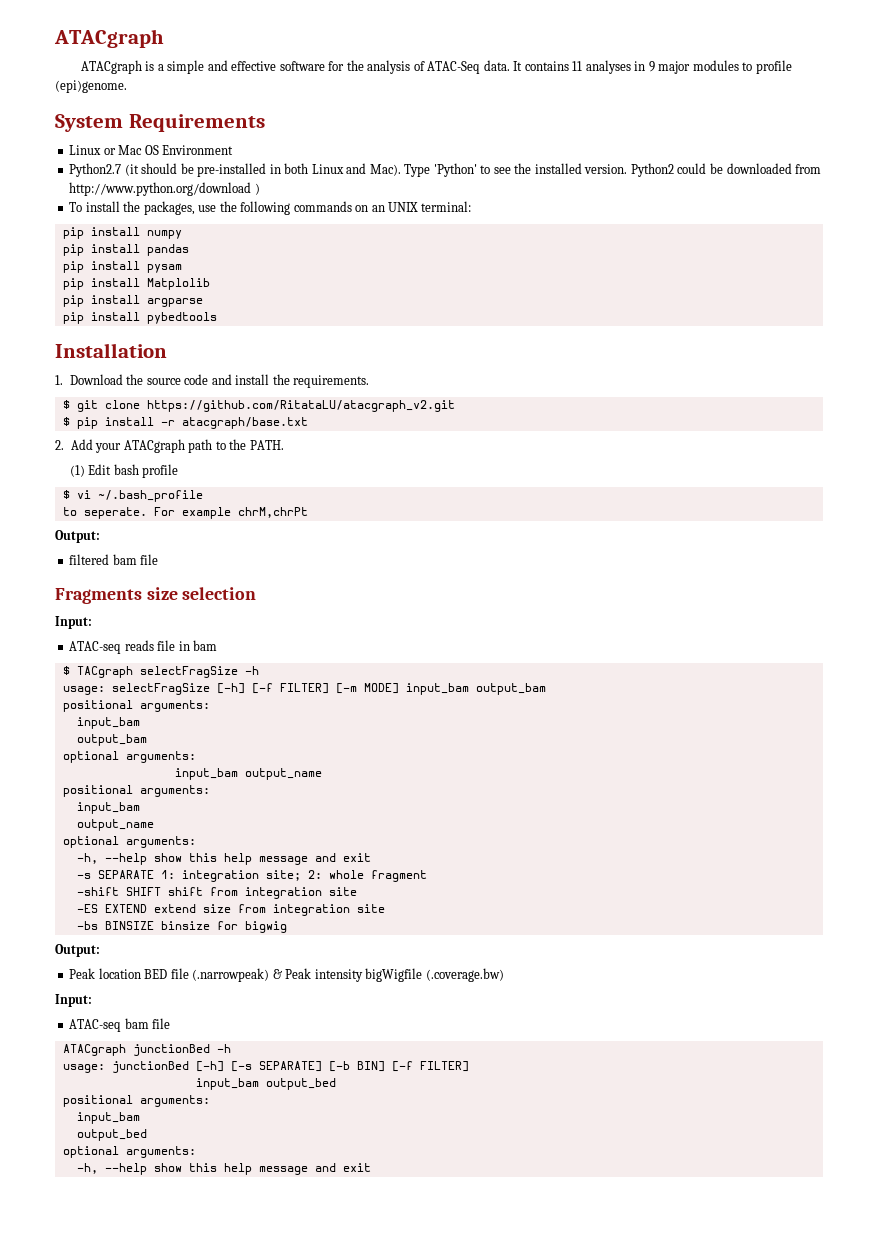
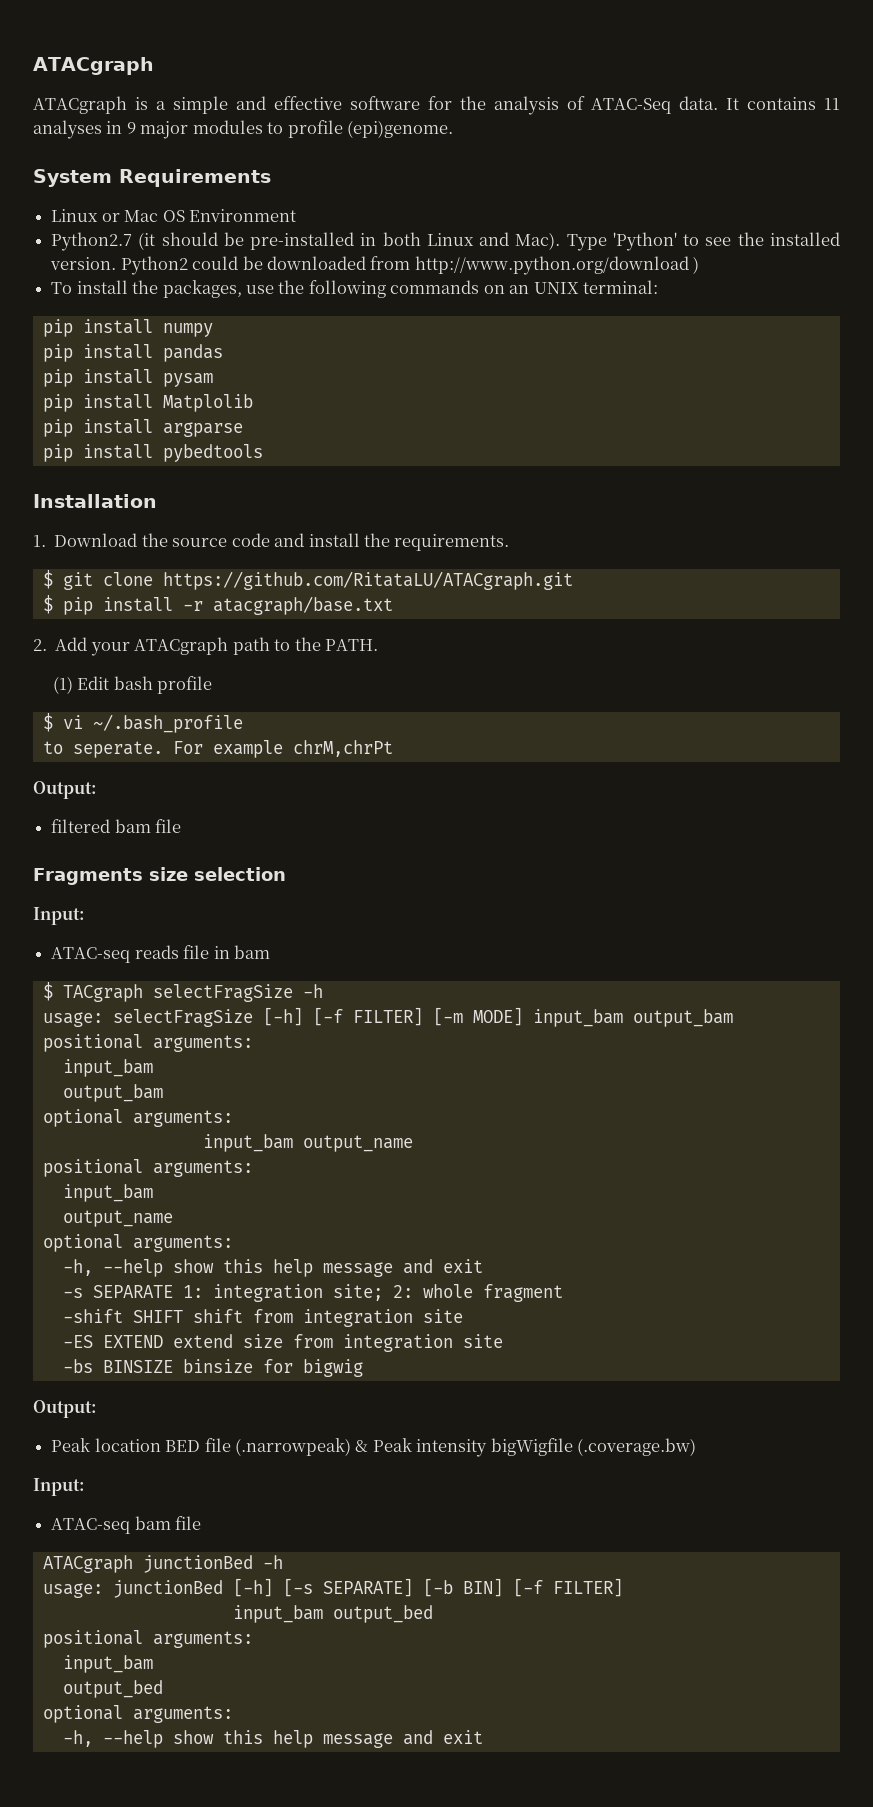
[146,400,455,412] https://github.com/RitataLU/atacgraph_v2.git -> [162,571,573,590] https://github.com/RitataLU/ATACgraph.git

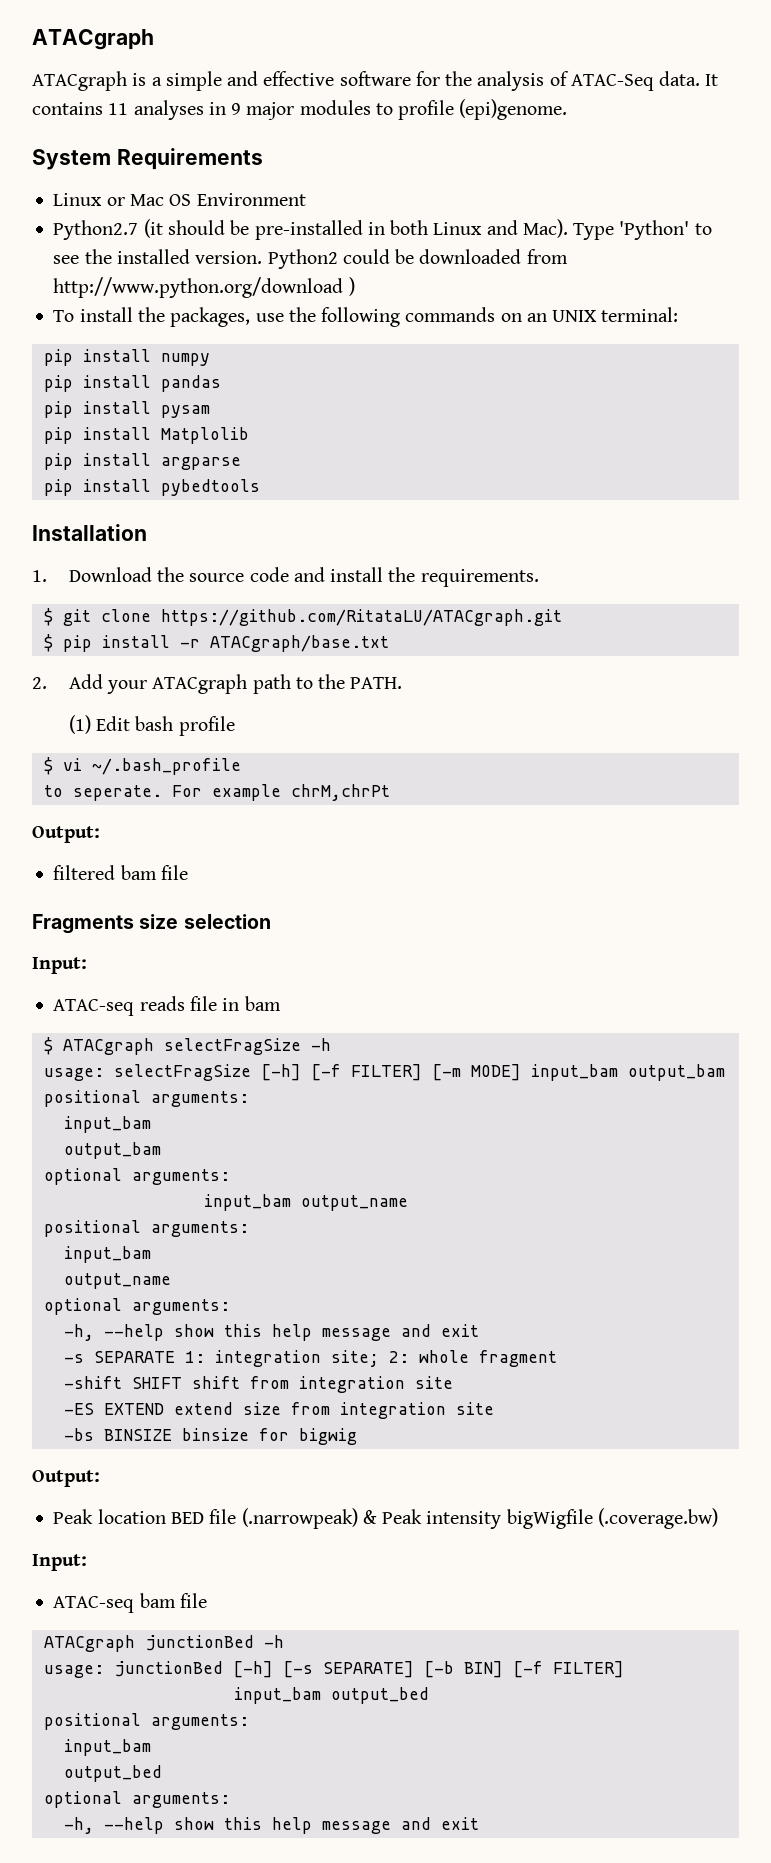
[212,596,393,615] atacgraph/base.txt -> [209,635,389,652] ATACgraph/base.txt
[62,984,143,1002] TACgraph -> [62,1038,154,1055] ATACgraph

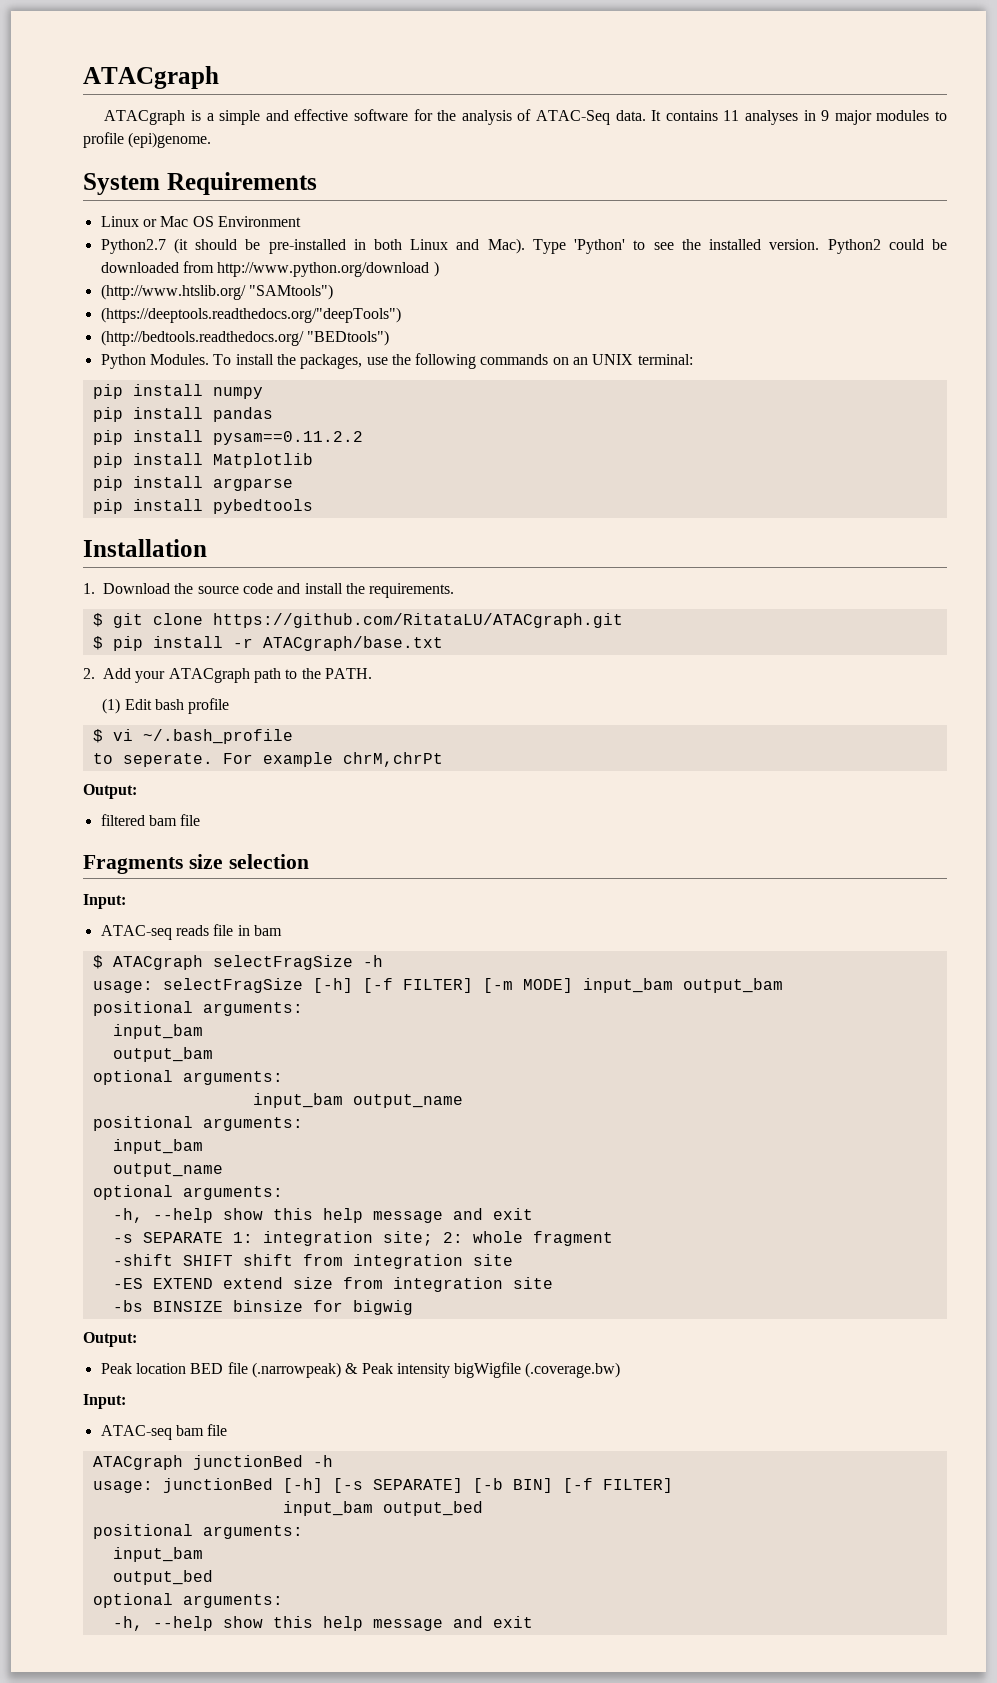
(355, 286) none -> [100,284,333,300] [100,307,401,323] [100,330,389,346] [100,354,209,369] (http://www.htslib.org/ "SAMtools") // (https://deeptools.readthedocs.org/"deepTools") // (http://bedtools.readthedocs.org/ "BEDtools") // Python Modules.
[160,405,210,418] [43,427,249,444] pysam // pip install Matplolib -> [212,431,363,445] [92,453,313,468] pysam==0.11.2.2 // pip install Matplotlib

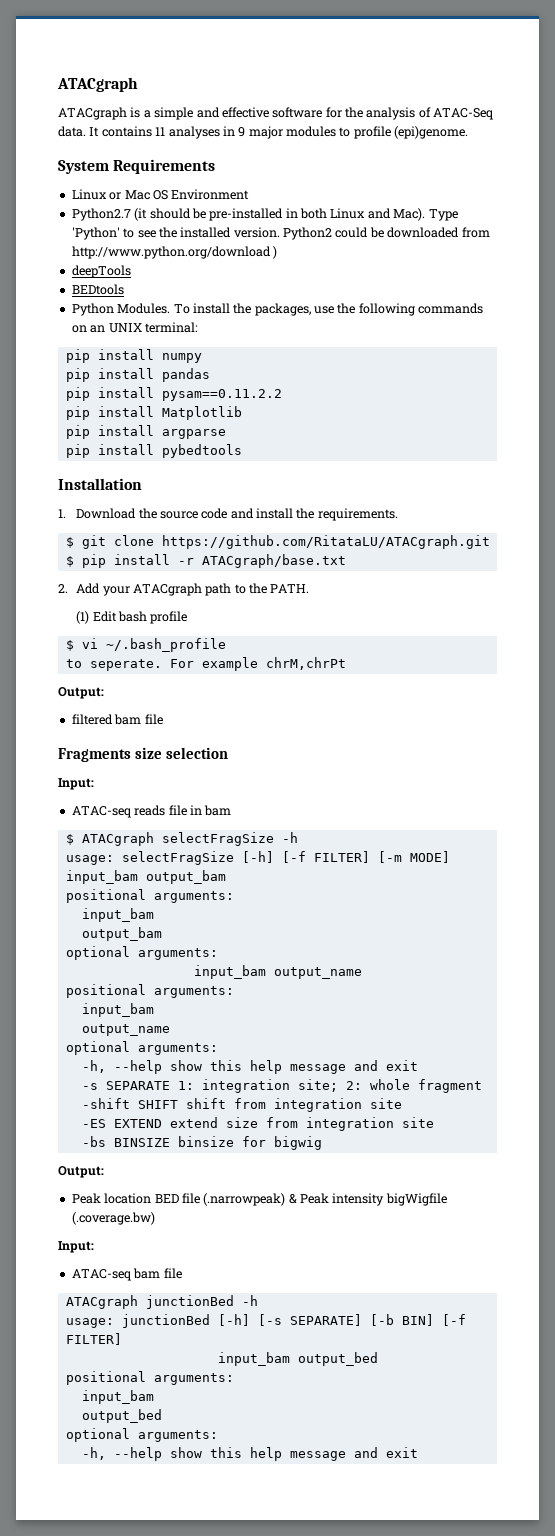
[100,284,333,300] [100,307,401,323] [100,330,389,346] (http://www.htslib.org/ "SAMtools") // (https://deeptools.readthedocs.org/"deepTools") // (http://bedtools.readthedocs.org/ "BEDtools") -> [71,265,131,278] [71,284,124,295] deepTools // BEDtools

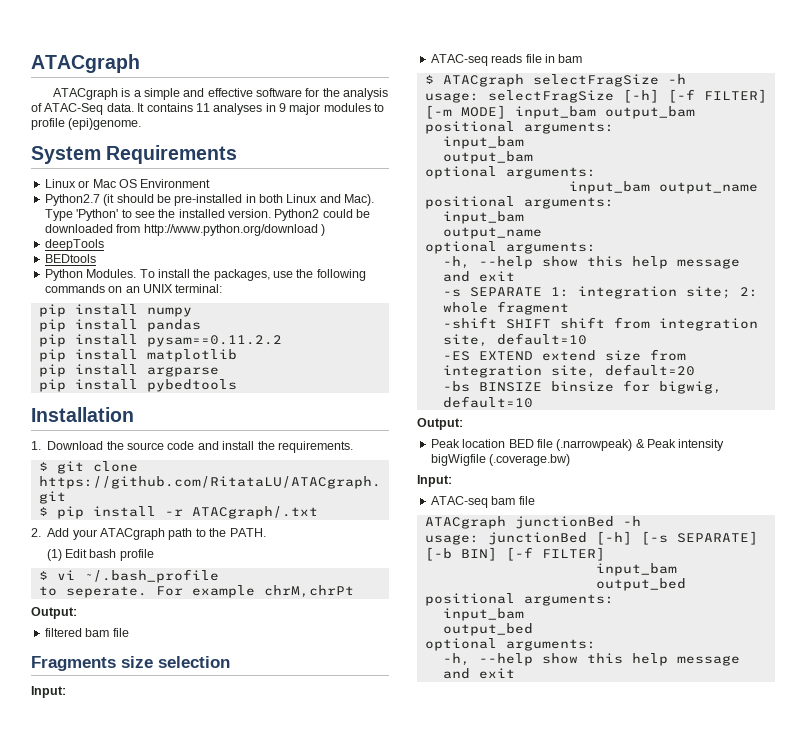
[161,406,242,420] Matplotlib -> [146,349,237,362] matplotlib
[201,554,346,568] ATACgraph/base.txt -> [191,506,318,519] ATACgraph/.txt
[369,1098,402,1109] site -> [442,333,587,347] site, default=10
[401,1117,434,1128] site -> [550,364,695,378] site, default=20
[273,1136,322,1150] bigwig -> [658,381,722,394] [442,396,533,408] bigwig, default=10

